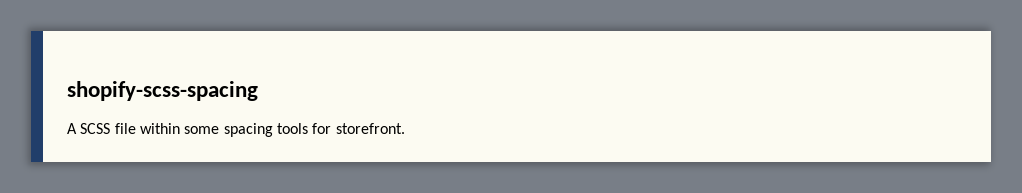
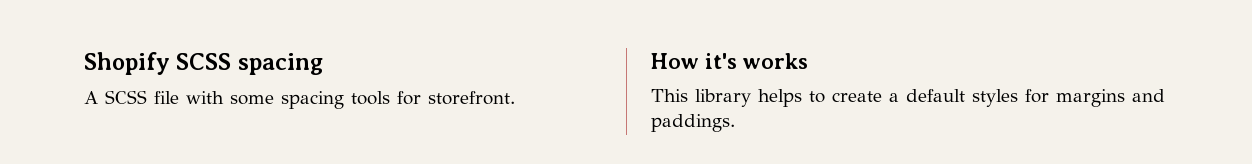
[67,81,258,101] shopify-scss-spacing -> [84,52,323,75] Shopify SCSS spacing
[139,123,180,134] within -> [186,91,224,104] with
(405, 128) none -> [651,53,808,69] [651,89,1165,107] [651,114,735,132] // How it's works // This library helps to create a default styles for margins and paddings.

